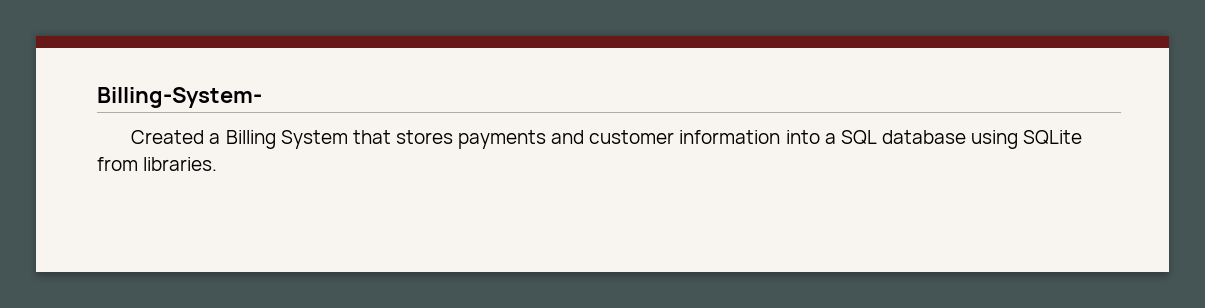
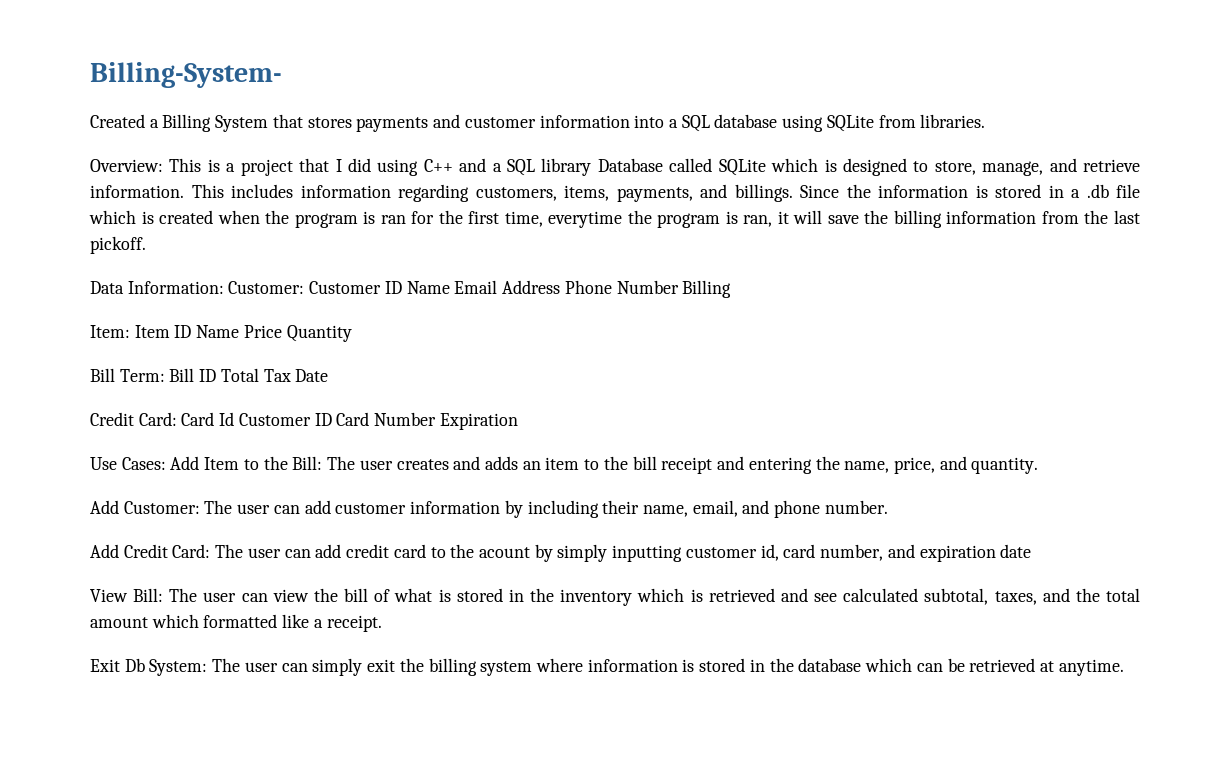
(218, 164) none -> [90,158,1140,176] [90,184,1140,202] [89,210,1140,228] [90,236,146,254] [90,280,732,298] [90,325,352,342] [90,368,329,382] [90,412,518,430] [90,456,1039,474] [90,500,888,518] [90,544,1032,562] [90,588,1140,606] [90,614,382,632] [90,658,1124,676] // Overview: This is a project that I did using C++ and a SQL library Database called SQLite which is designed to store, manage, and retrieve information. This includes information regarding customers, items, payments, and billings. Since the information is stored in a .db file which is created when the program is ran for the first time, everytime the program is ran, it will save the billing information from the last pickoff. // Data Information: Customer: Customer ID Name Email Address Phone Number Billing // Item: Item ID Name Price Quantity // Bill Term: Bill ID Total Tax Date // Credit Card: Card Id Customer ID Card Number Expiration // Use Cases: Add Item to the Bill: The user creates and adds an item to the bill receipt and entering the name, price, and quantity. // Add Customer: The user can add customer information by including their name, email, and phone number. // Add Credit Card: The user can add credit card to the acount by simply inputting customer id, card number, and expiration date // View Bill: The user can view the bill of what is stored in the inventory which is retrieved and see calculated subtotal, taxes, and the total amount which formatted like a receipt. // Exit Db System: The user can simply exit the billing system where information is stored in the database which can be retrieved at anytime.

